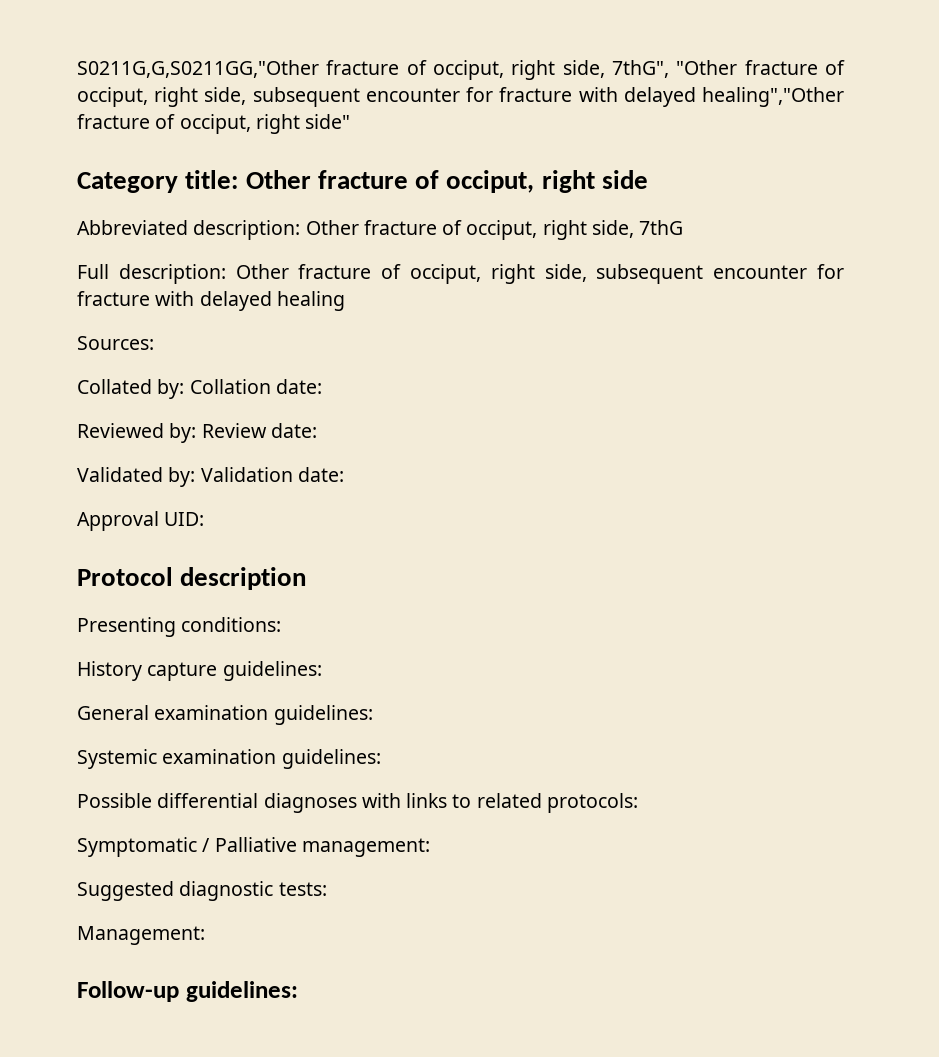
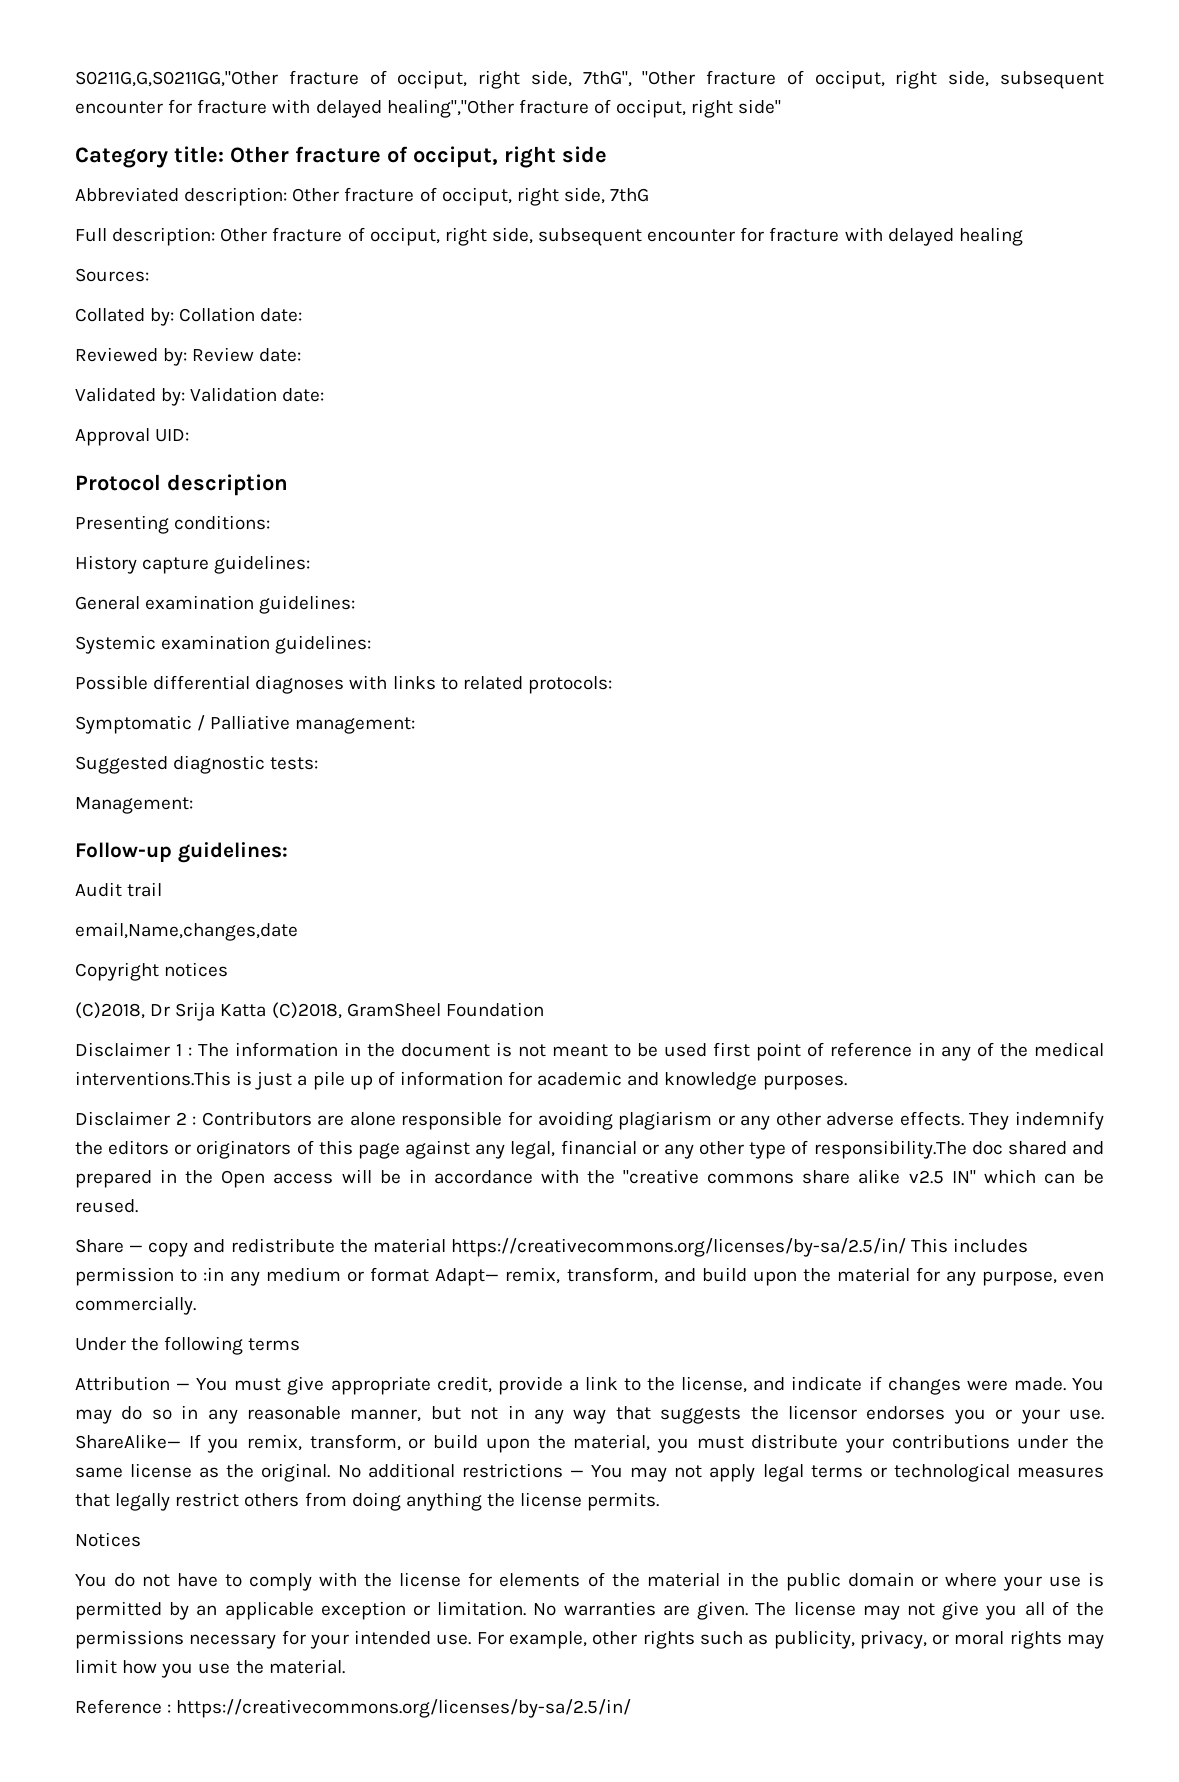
(298, 991) none -> [75,882,163,897] [75,922,298,941] [75,962,229,981] [75,1002,544,1021] [75,1042,1104,1061] [75,1071,847,1090] [75,1111,1104,1130] [75,1140,1104,1159] [75,1169,1104,1188] [75,1199,138,1213] [75,1238,1029,1257] [75,1267,1104,1286] [75,1296,196,1315] [75,1336,301,1355] [75,1376,1104,1395] [75,1405,1104,1424] [75,1434,1104,1453] [75,1463,1104,1482] [75,1492,660,1511] [75,1532,141,1547] [75,1572,1104,1591] [75,1601,1104,1620] [75,1630,1104,1649] [75,1659,345,1678] [75,1699,632,1718] // Audit trail // email,Name,changes,date // Copyright notices // (C)2018, Dr Srija Katta (C)2018, GramSheel Foundation // Disclaimer 1 : The information in the document is not meant to be used first point of reference in any of the medical interventions.This is just a pile up of information for academic and knowledge purposes. // Disclaimer 2 : Contributors are alone responsible for avoiding plagiarism or any other adverse effects. They indemnify the editors or originators of this page against any legal, financial or any other type of responsibility.The doc shared and prepared in the Open access will be in accordance with the "creative commons share alike v2.5 IN" which can be reused. // Share — copy and redistribute the material https://creativecommons.org/licenses/by-sa/2.5/in/ This includes permission to :in any medium or format Adapt— remix, transform, and build upon the material for any purpose, even commercially. // Under the following terms // Attribution — You must give appropriate credit, provide a link to the license, and indicate if changes were made. You may do so in any reasonable manner, but not in any way that suggests the licensor endorses you or your use. ShareAlike— If you remix, transform, or build upon the material, you must distribute your contributions under the same license as the original. No additional restrictions — You may not apply legal terms or technological measures that legally restrict others from doing anything the license permits. // Notices // You do not have to comply with the license for elements of the material in the public domain or where your use is permitted by an applicable exception or limitation. No warranties are given. The license may not give you all of the permissions necessary for your intended use. For example, other rights such as publicity, privacy, or moral rights may limit how you use the material. // Reference : https://creativecommons.org/licenses/by-sa/2.5/in/

